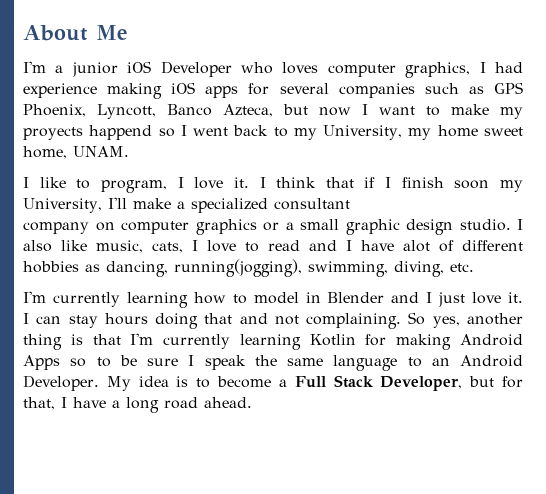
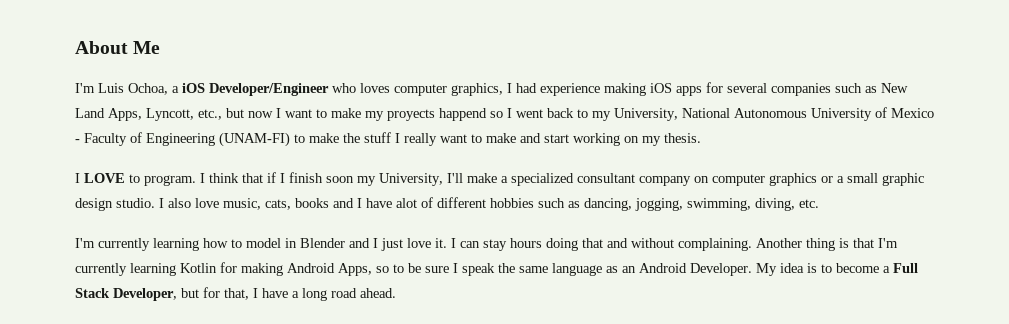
[55,61,232,77] a junior iOS Developer -> [98,83,329,96] Luis Ochoa, a iOS Developer/Engineer
[493,82,523,94] [23,104,273,119] GPS Phoenix, Lyncott, Banco Azteca, -> [881,83,908,93] [75,108,222,121] New Land Apps, Lyncott, etc.,
[408,125,524,140] [23,146,129,159] [23,177,249,193] my home sweet home, UNAM. // I like to program, I love it. -> [682,107,934,121] [75,132,701,147] [75,173,196,186] National Autonomous University of Mexico - Faculty of Engineering (UNAM-FI) to make the stuff I really want to make and start working on my thesis. // I LOVE to program.
(350, 204) // -> (635, 178) none
[61,240,87,251] like -> [195,198,219,208] love
[192,240,300,252] I love to read -> [295,198,329,208] books
(79, 267) none -> [538,198,565,208] such
[174,259,302,277] running(jogging), -> [635,198,683,211] jogging,
[274,312,523,329] not complaining. So yes, another -> [631,238,802,251] without complaining. Another
[23,355,60,370] Apps -> [338,263,372,276] Apps,
[407,357,422,367] to -> [606,266,618,273] as

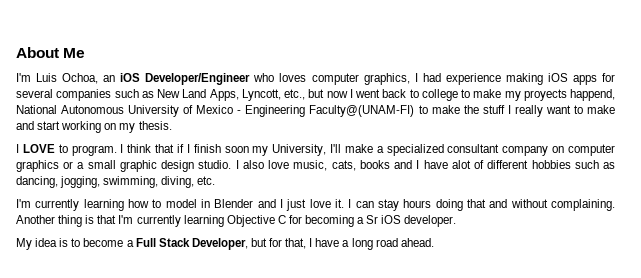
[172,86,179,93] a -> [103,75,116,82] an
[285,108,678,121] want to make my proyects happend so I went back to my University, -> [355,89,615,101] went back to college to make my proyects happend,
[84,132,290,147] Faculty of Engineering (UNAM-FI) -> [245,105,415,117] Engineering Faculty@(UNAM-FI)
[180,262,752,276] Kotlin for making Android Apps, so to be sure I speak the same language as an Android Developer. -> [226,215,457,227] Objective C for becoming a Sr iOS developer. //

